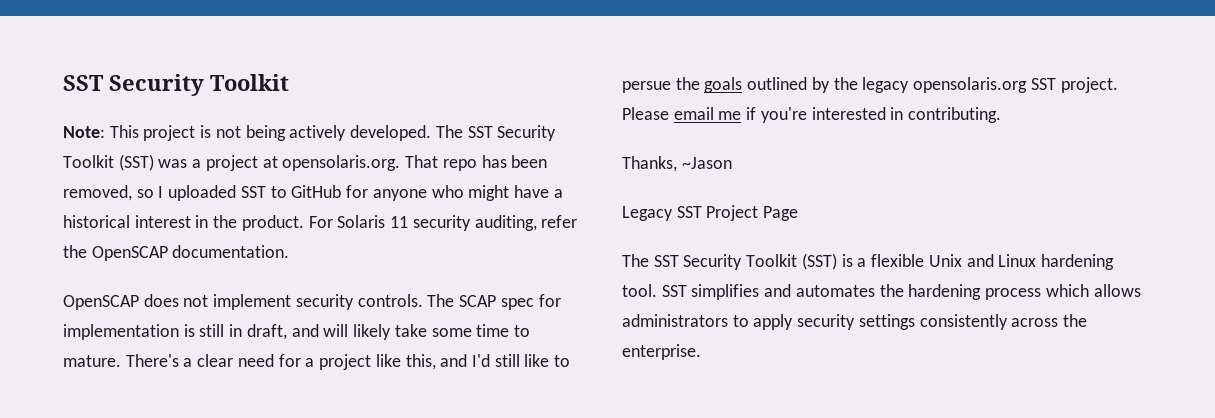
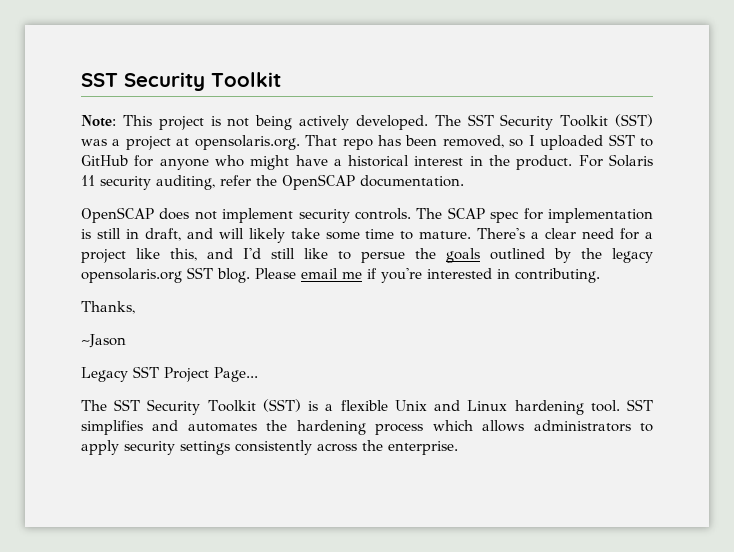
[1060,77,1118,93] project. -> [217,268,250,283] blog.
(677, 164) none -> (135, 307) //
[763,206,799,221] Page -> [214,367,258,382] Page...

